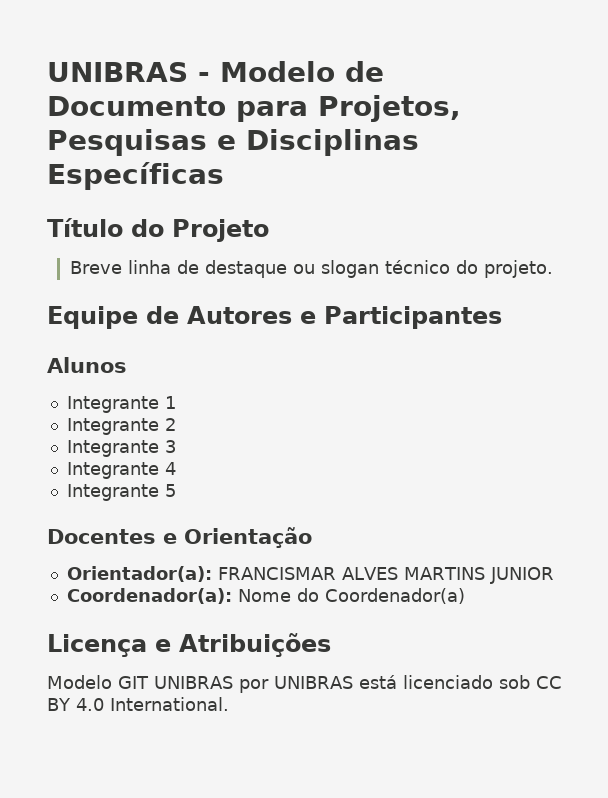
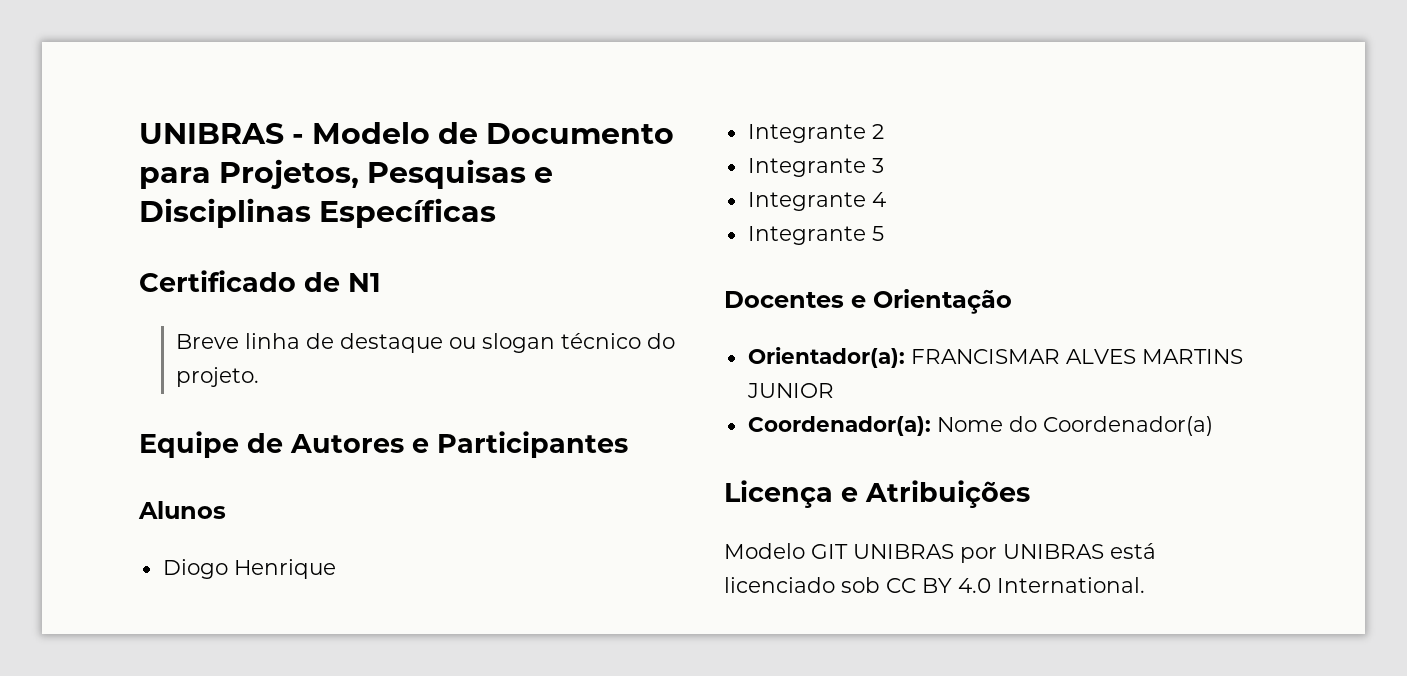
[47,218,269,242] Título do Projeto -> [139,270,381,292] Certificado de N1
[66,396,176,413] Integrante 1 -> [162,559,336,579] Diogo Henrique

